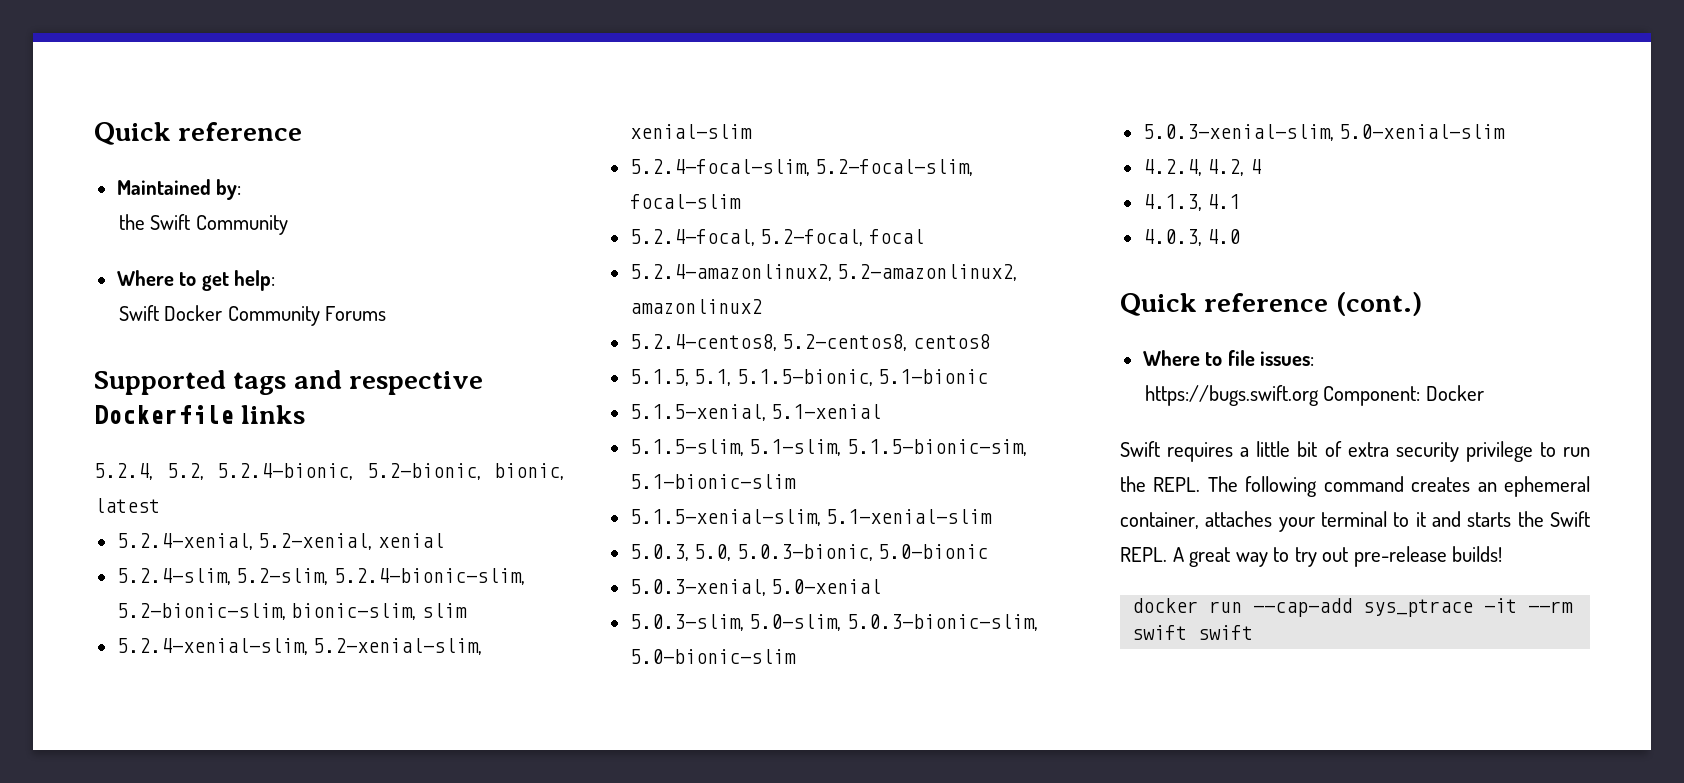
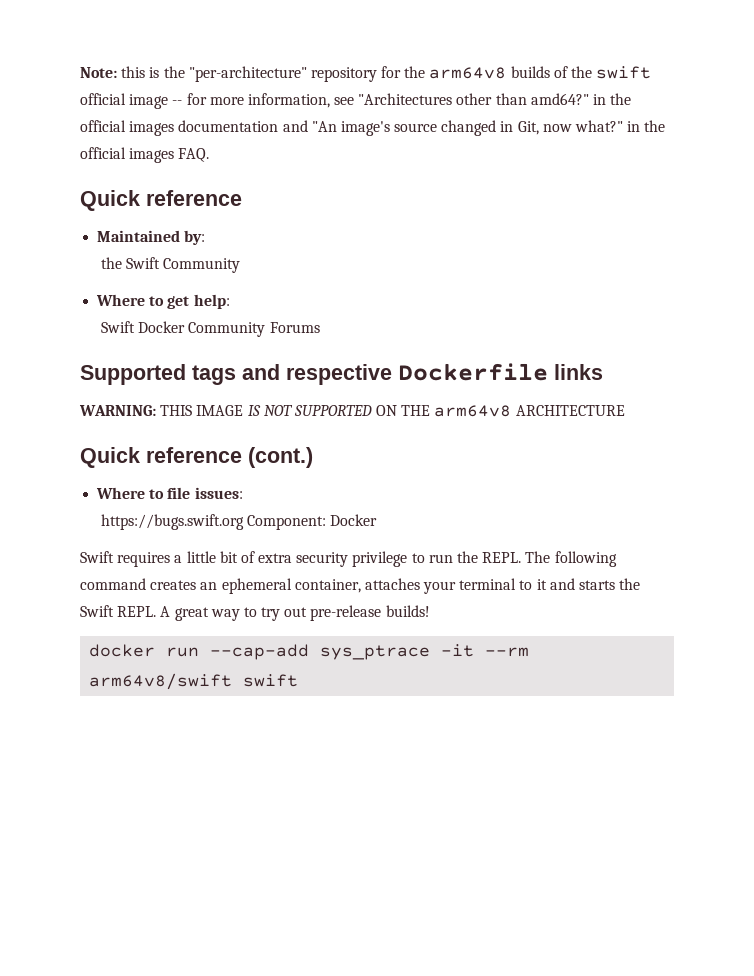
(94, 133) none -> [80,66,652,82] [80,93,632,109] [80,120,666,136] [80,147,210,163] Note: this is the "per-architecture" repository for the arm64v8 builds of the swift official image -- for more information, see "Architectures other than amd64?" in the official images documentation and "An image's source changed in Git, now what?" in the official images FAQ. //
[94,463,564,480] [94,498,160,513] [116,533,444,550] [116,568,525,585] [116,603,467,620] [116,638,483,655] [629,124,752,139] [629,159,974,176] [629,194,741,209] [629,229,924,246] [629,264,1018,281] [629,299,762,314] [629,334,990,351] [629,369,989,386] [629,404,882,421] [629,439,1027,456] [629,474,796,489] [629,509,993,526] [629,544,989,561] [629,579,882,596] [629,614,1038,631] [629,649,796,664] [1142,124,1506,141] [1142,159,1261,176] [1142,194,1241,211] [1142,229,1241,246] 5.2.4, 5.2, 5.2.4-bionic, 5.2-bionic, bionic, latest // 5.2.4-xenial, 5.2-xenial, xenial // 5.2.4-slim, 5.2-slim, 5.2.4-bionic-slim, 5.2-bionic-slim, bionic-slim, slim // 5.2.4-xenial-slim, 5.2-xenial-slim, xenial-slim // 5.2.4-focal-slim, 5.2-focal-slim, focal-slim // 5.2.4-focal, 5.2-focal, focal // 5.2.4-amazonlinux2, 5.2-amazonlinux2, amazonlinux2 // 5.2.4-centos8, 5.2-centos8, centos8 // 5.1.5, 5.1, 5.1.5-bionic, 5.1-bionic // 5.1.5-xenial, 5.1-xenial // 5.1.5-slim, 5.1-slim, 5.1.5-bionic-sim, 5.1-bionic-slim // 5.1.5-xenial-slim, 5.1-xenial-slim // 5.0.3, 5.0, 5.0.3-bionic, 5.0-bionic // 5.0.3-xenial, 5.0-xenial // 5.0.3-slim, 5.0-slim, 5.0.3-bionic-slim, 5.0-bionic-slim // 5.0.3-xenial-slim, 5.0-xenial-slim // 4.2.4, 4.2, 4 // 4.1.3, 4.1 // 4.0.3, 4.0 -> [79,405,625,417] WARNING: THIS IMAGE IS NOT SUPPORTED ON THE arm64v8 ARCHITECTURE
[1132,625,1188,640] swift -> [89,673,233,690] arm64v8/swift

